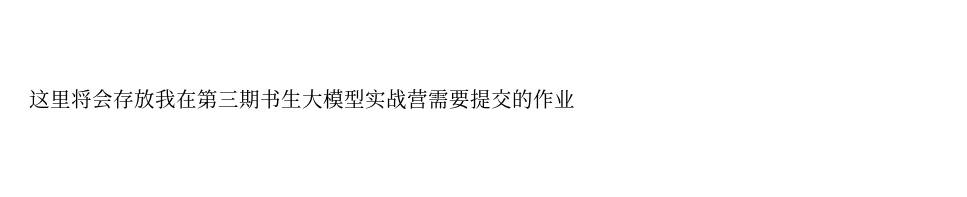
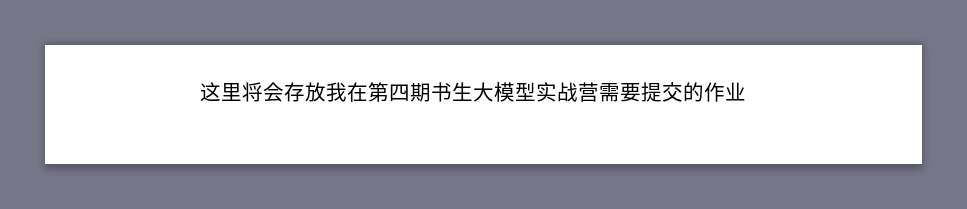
[218,90,239,107] 三 -> [388,84,410,102] 四

